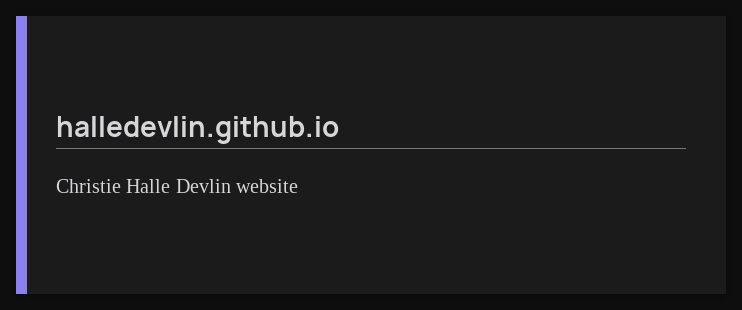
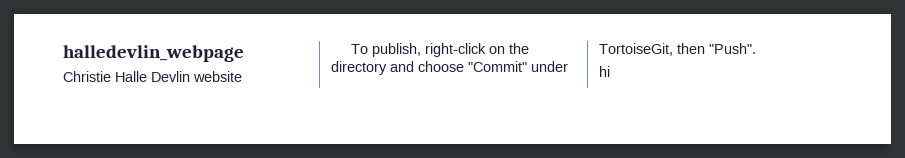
[56,116,339,144] halledevlin.github.io -> [63,45,244,62] halledevlin_webpage
(299, 186) none -> [350,43,529,57] [331,61,568,75] [599,43,756,56] [599,66,610,77] // To publish, right-click on the directory and choose "Commit" under TortoiseGit, then "Push". // hi

